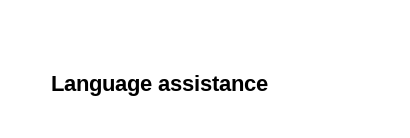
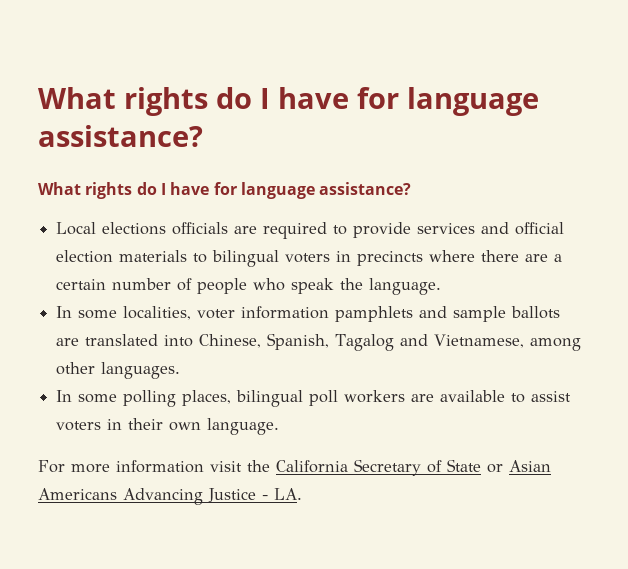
[51,75,268,96] Language assistance -> [38,87,539,116] [38,125,203,147] [38,182,412,199] [56,222,565,239] [56,250,563,267] [56,278,442,295] [56,306,561,322] [56,333,582,351] [56,362,181,379] [56,390,572,407] [56,418,280,435] [38,459,551,476] [38,488,302,505] What rights do I have for language assistance? // What rights do I have for language assistance? // Local elections officials are required to provide services and official election materials to bilingual voters in precincts where there are a certain number of people who speak the language. // In some localities, voter information pamphlets and sample ballots are translated into Chinese, Spanish, Tagalog and Vietnamese, among other languages. // In some polling places, bilingual poll workers are available to assist voters in their own language. // For more information visit the California Secretary of State or Asian Americans Advancing Justice - LA.

